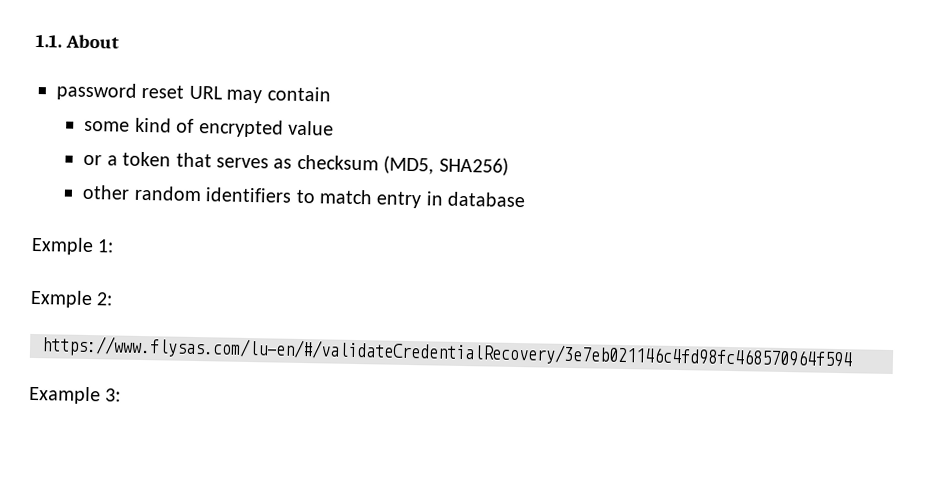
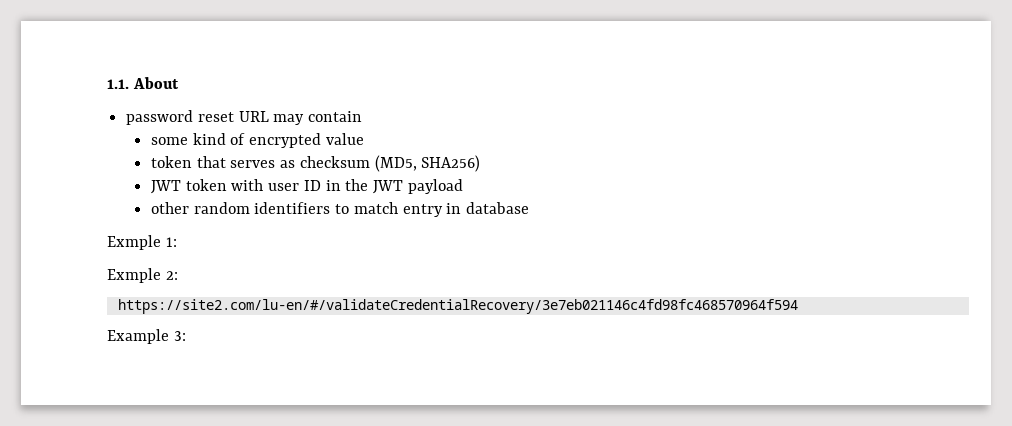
[83,154,118,166] or a -> (364, 139) none
(509, 166) none -> [150,179,463,194] // JWT token with user ID in the JWT payload
[41,335,853,371] https://www.flysas.com/lu-en/#/validateCredentialRecovery/3e7eb021146c4fd98fc468570964f594 -> [117,299,798,314] https://site2.com/lu-en/#/validateCredentialRecovery/3e7eb021146c4fd98fc468570964f594

